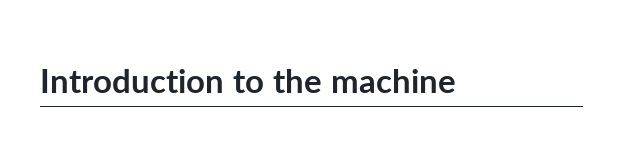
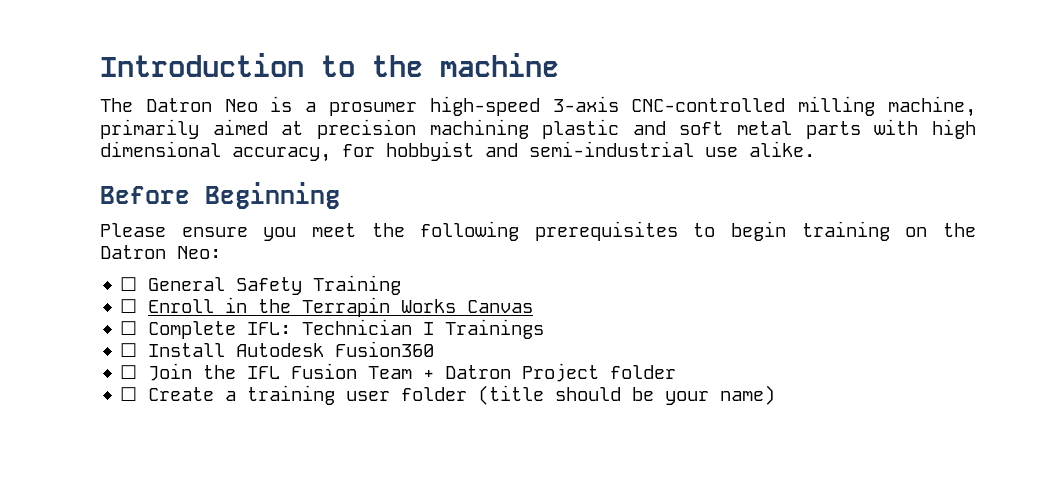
(456, 81) none -> [100,96,976,117] [100,119,976,139] [100,141,815,162] [100,182,340,209] [100,221,976,241] [100,245,221,259] [120,275,402,295] [120,297,534,317] [120,319,545,339] [120,341,435,357] [120,363,677,382] [120,385,776,405] // The Datron Neo is a prosumer high-speed 3-axis CNC-controlled milling machine, primarily aimed at precision machining plastic and soft metal parts with high dimensional accuracy, for hobbyist and semi-industrial use alike. // Before Beginning // Please ensure you meet the following prerequisites to begin training on the Datron Neo: // ☐ General Safety Training // ☐ Enroll in the Terrapin Works Canvas // ☐ Complete IFL: Technician I Trainings // ☐ Install Autodesk Fusion360 // ☐ Join the IFL Fusion Team + Datron Project folder // ☐ Create a training user folder (title should be your name)

